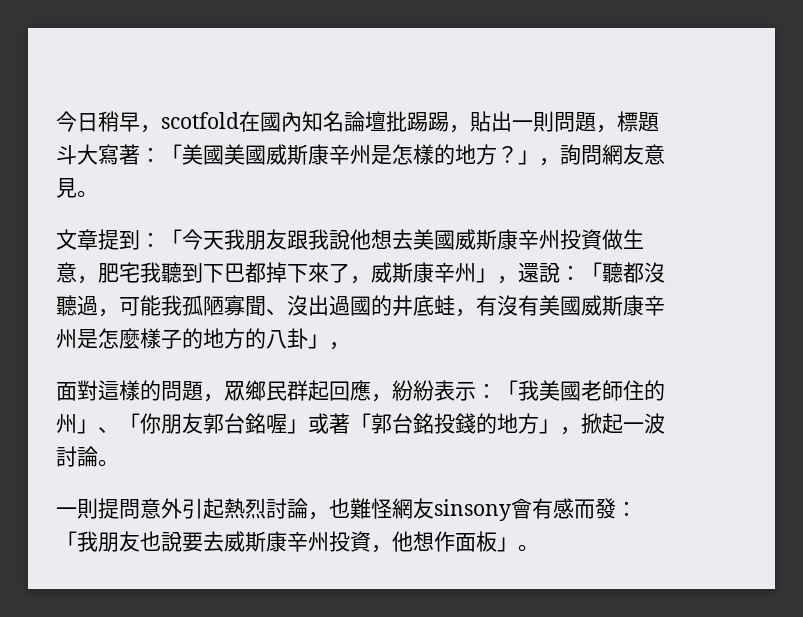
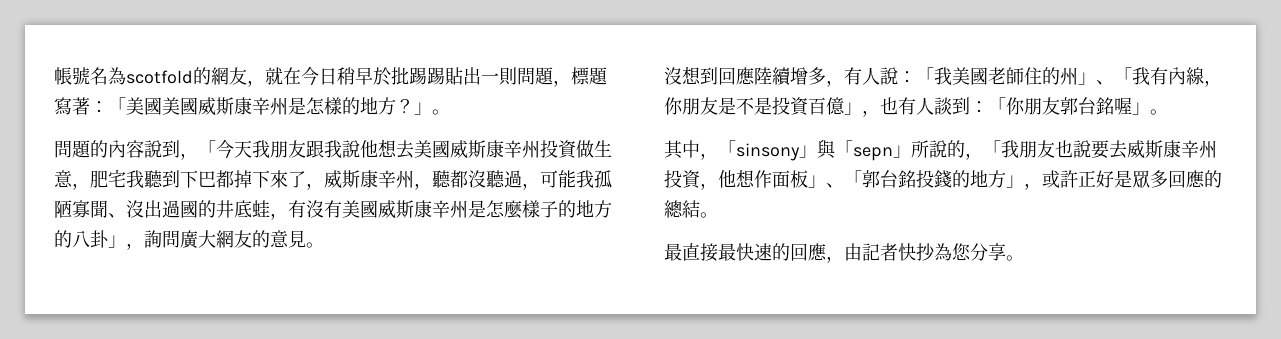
[56,111,470,133] 今日稍早，scotfold在國內知名論壇批踢踢， -> [54,67,445,87] 帳號名為scotfold的網友，就在今日稍早於批踢踢
[56,144,98,165] 斗大 -> (608, 76) none
[539,144,665,166] [56,178,98,198] [56,229,161,250] ，詢問網友意見。 // 文章提到： -> [432,109,450,115] [54,140,198,160] 。 // 問題的內容說到，
[476,262,602,284] 」，還說：「 -> [414,183,432,190] ，
[56,380,476,402] // 面對這樣的問題，眾鄉民群起回應，紛紛表示 -> [144,230,324,249] [664,66,898,87] 詢問廣大網友的意見。 // 沒想到回應陸續增多，有人說
[140,413,665,435] [56,446,119,467] [56,498,637,521] 你朋友郭台銘喔」或著「郭台銘投錢的地方」，掀起一波討論。 // 一則提問意外引起熱烈討論，也難怪網友sinsony會有感而發： -> [1132,67,1222,87] [664,97,1168,117] [664,139,983,161] 我有內線，你朋友是不是投資百億」，也有人談到：「你朋友郭台銘喔」。 // 其中，「sinsony」與「sepn」所說的，
(518, 544) none -> [826,170,1222,190] [664,200,718,218] [664,243,1006,263] 、「郭台銘投錢的地方」，或許正好是眾多回應的總結。 // 最直接最快速的回應，由記者快抄為您分享

